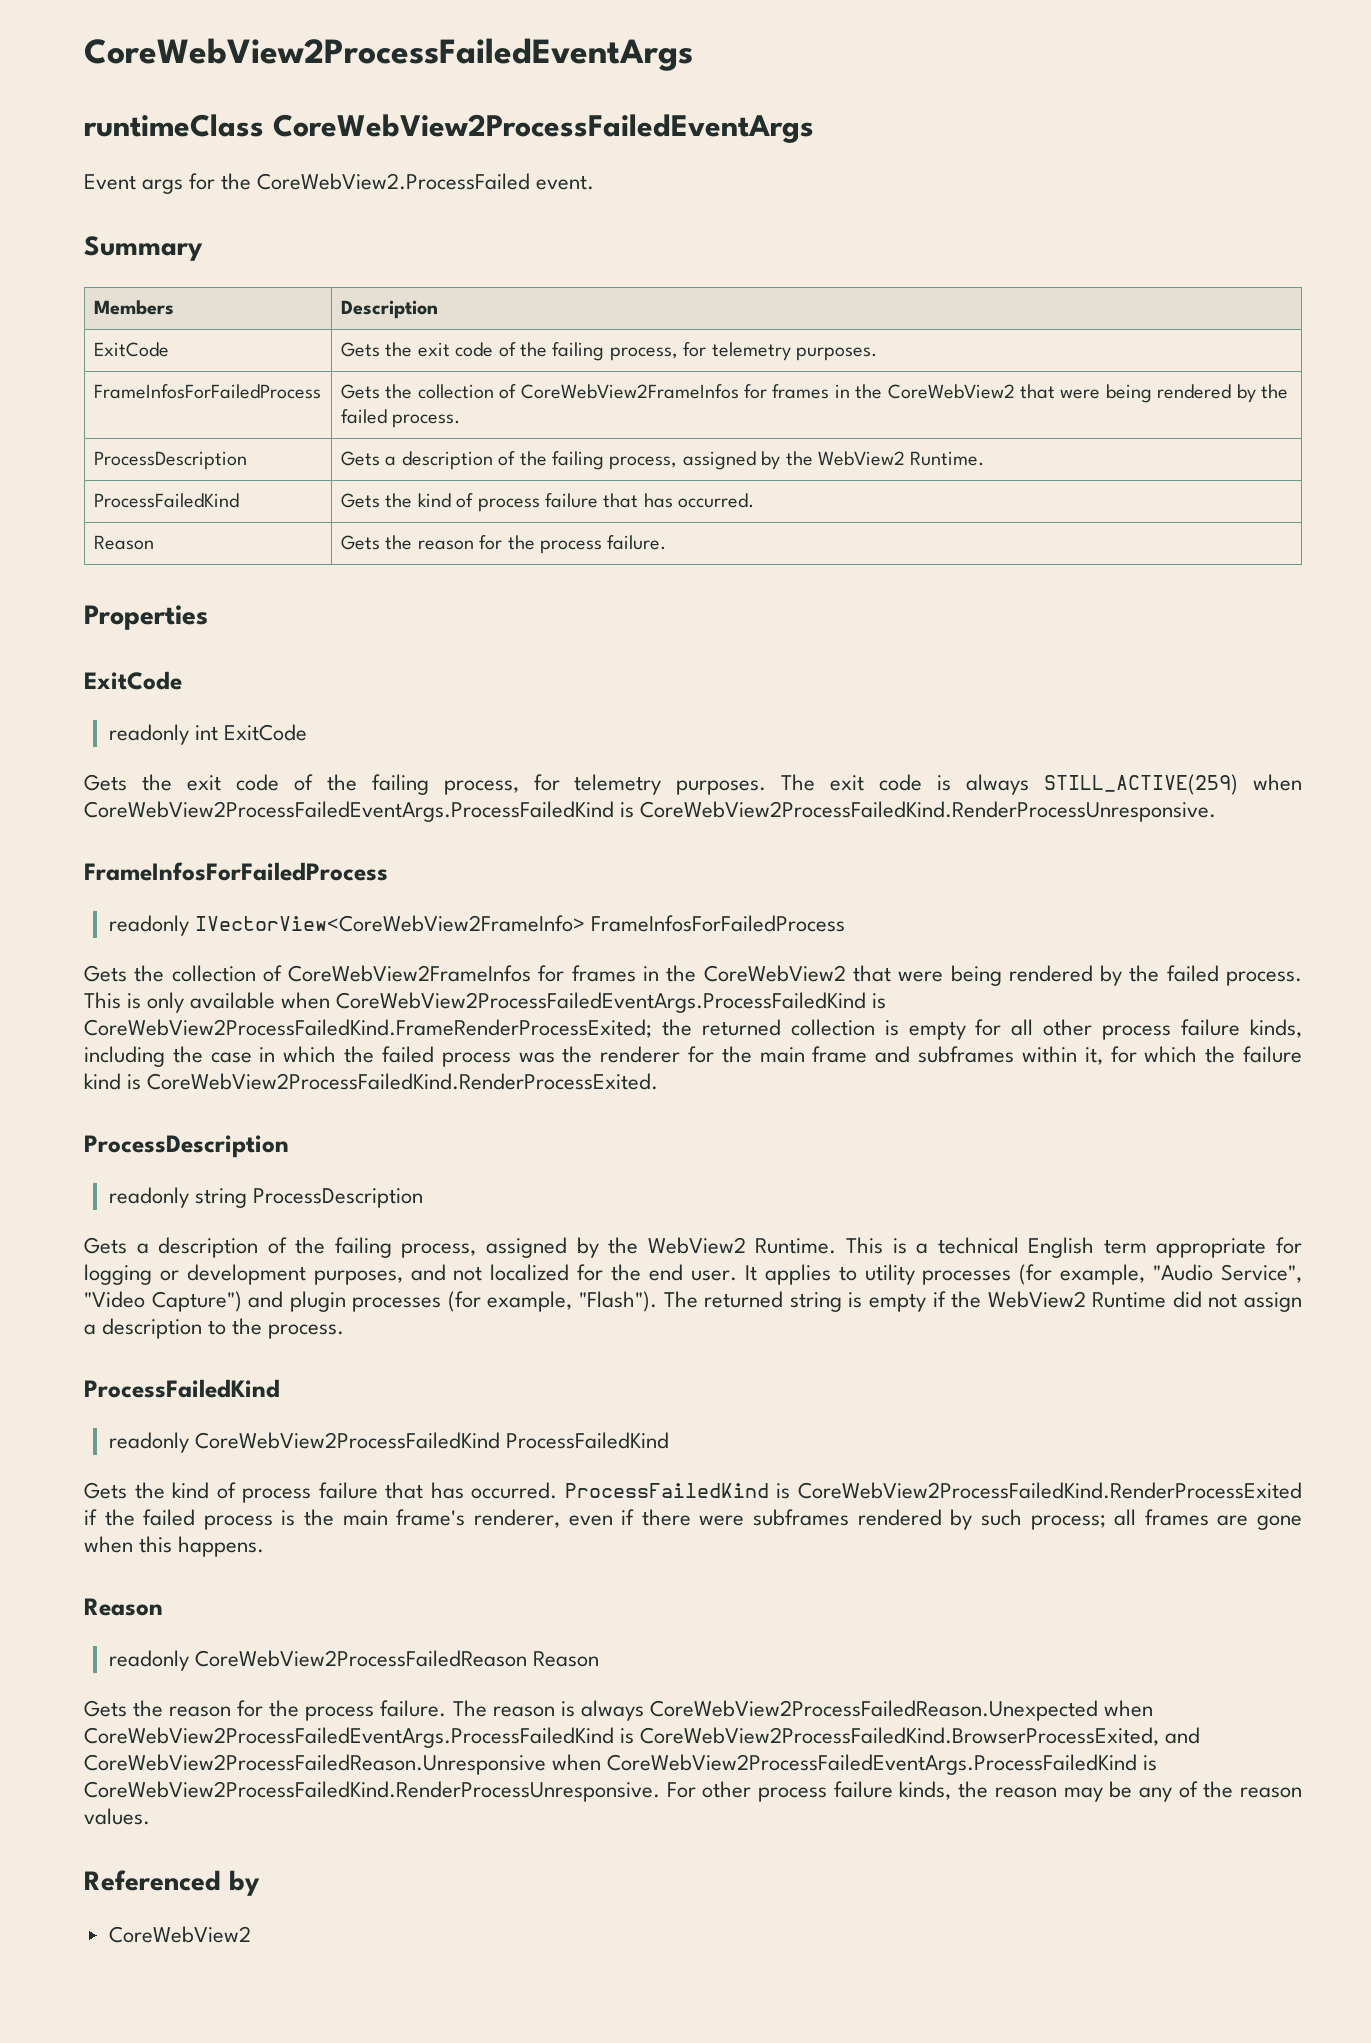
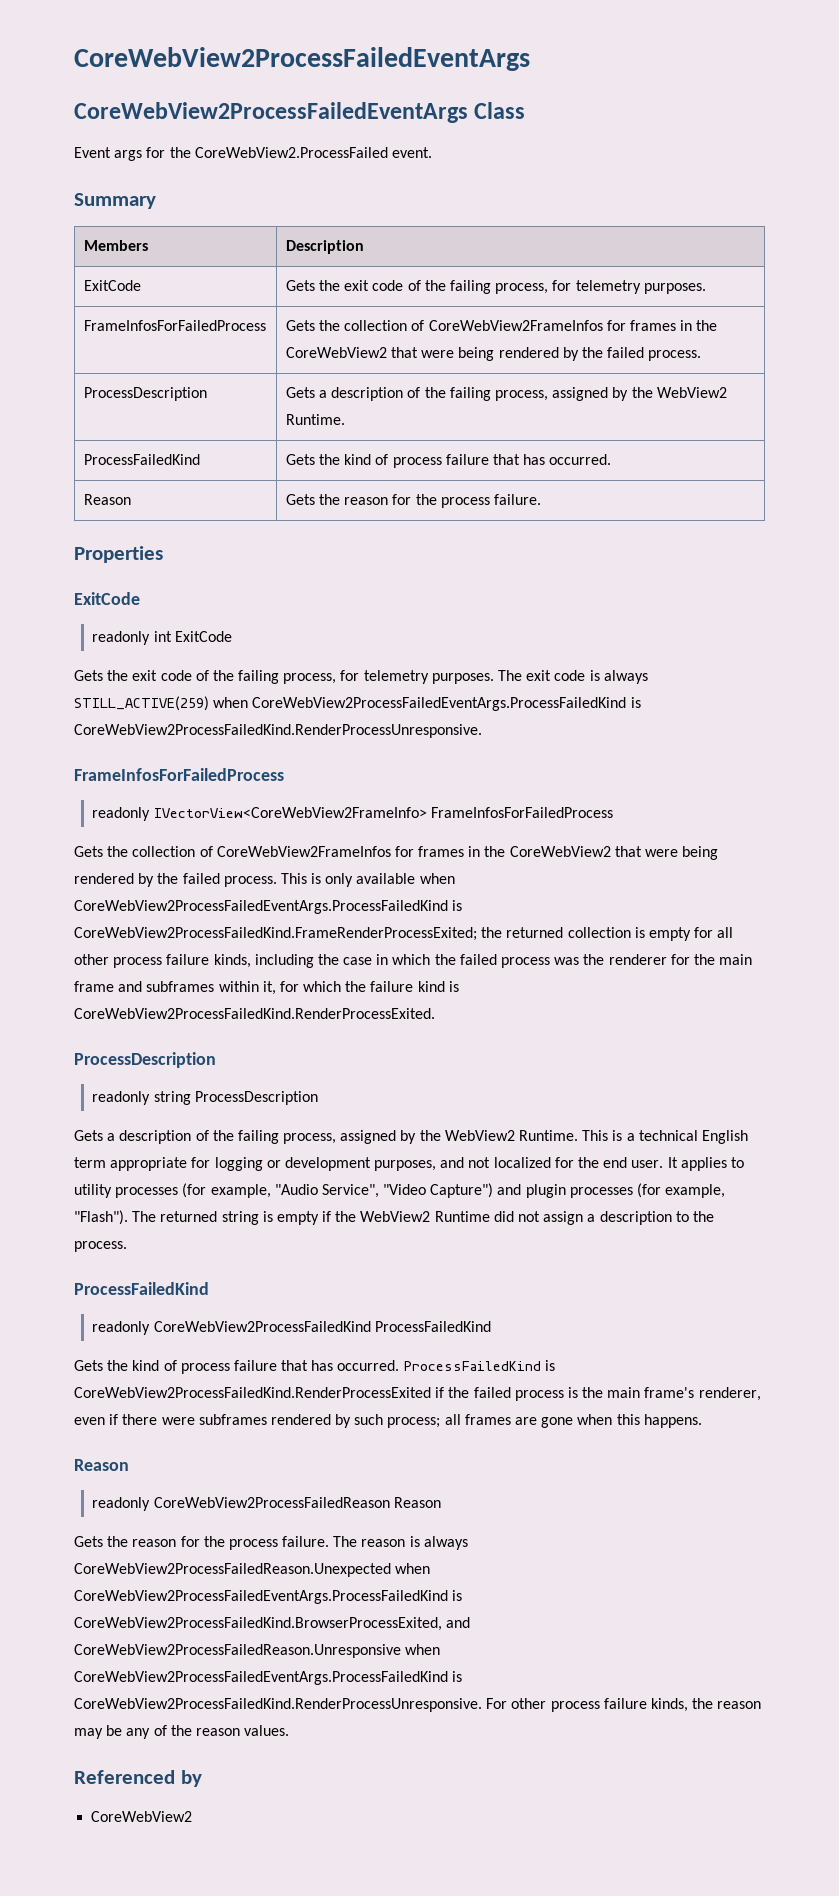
[84,38,693,71] [84,114,814,143] CoreWebView2ProcessFailedEventArgs // runtimeClass CoreWebView2ProcessFailedEventArgs -> [74,47,530,71] [74,102,526,123] CoreWebView2ProcessFailedEventArgs // CoreWebView2ProcessFailedEventArgs Class

